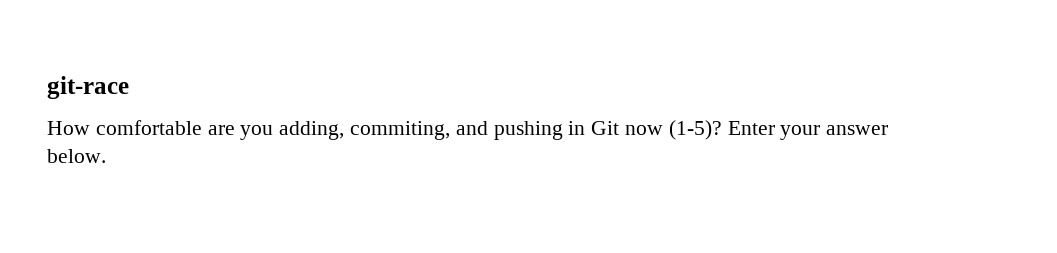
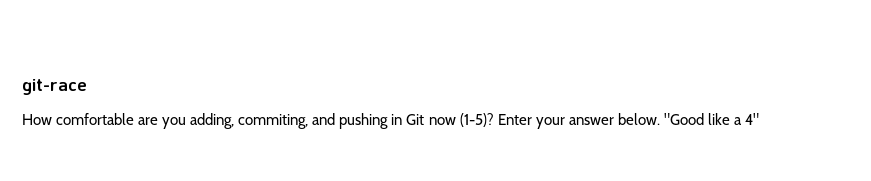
(106, 156) none -> [663,113,759,125] "Good like a 4"

